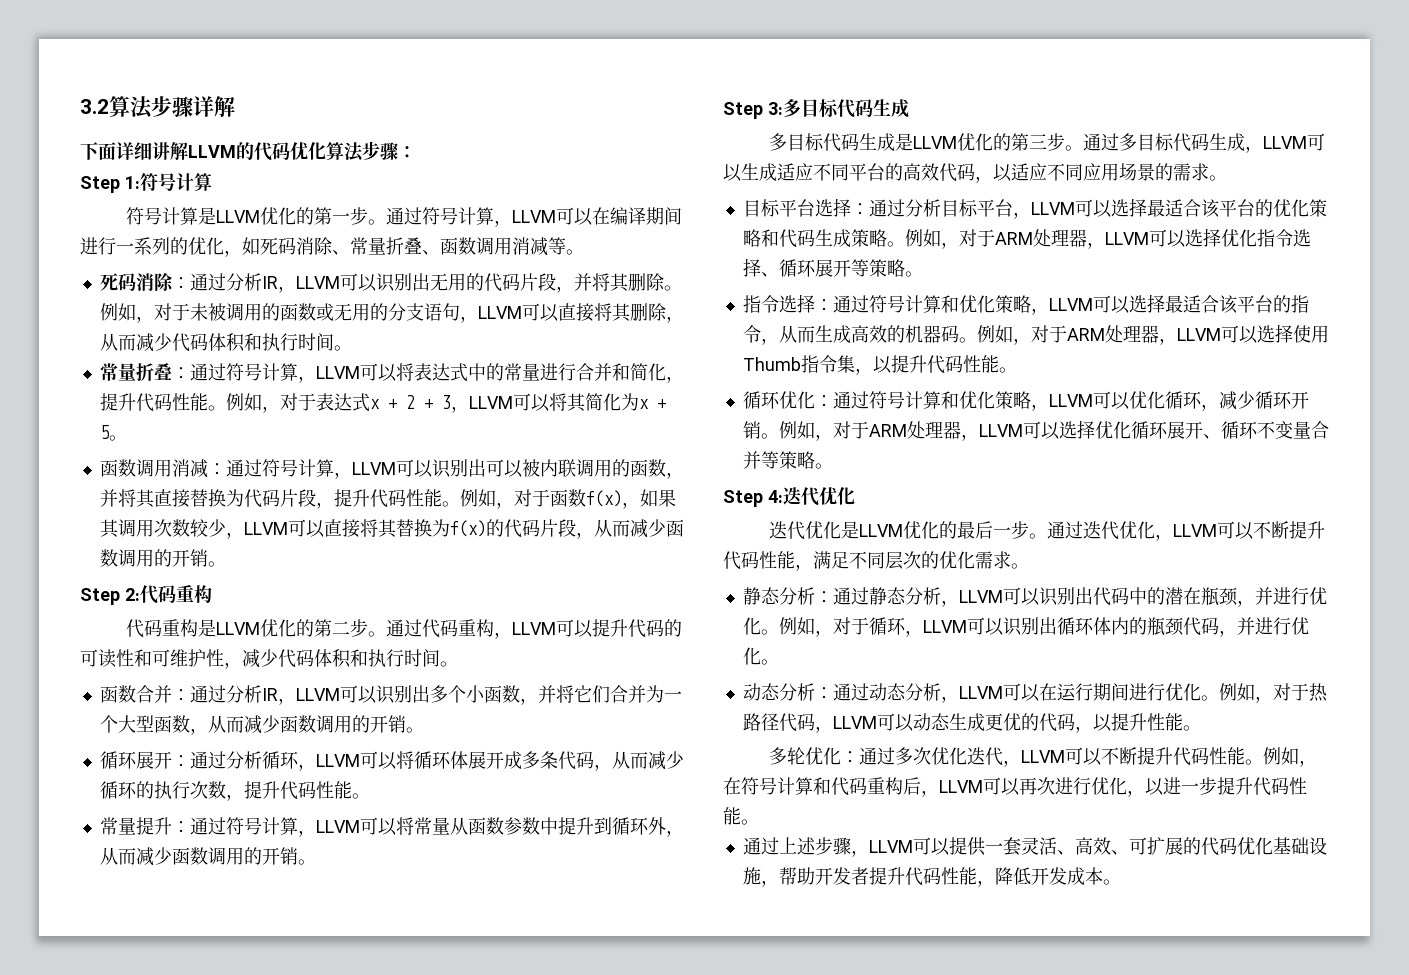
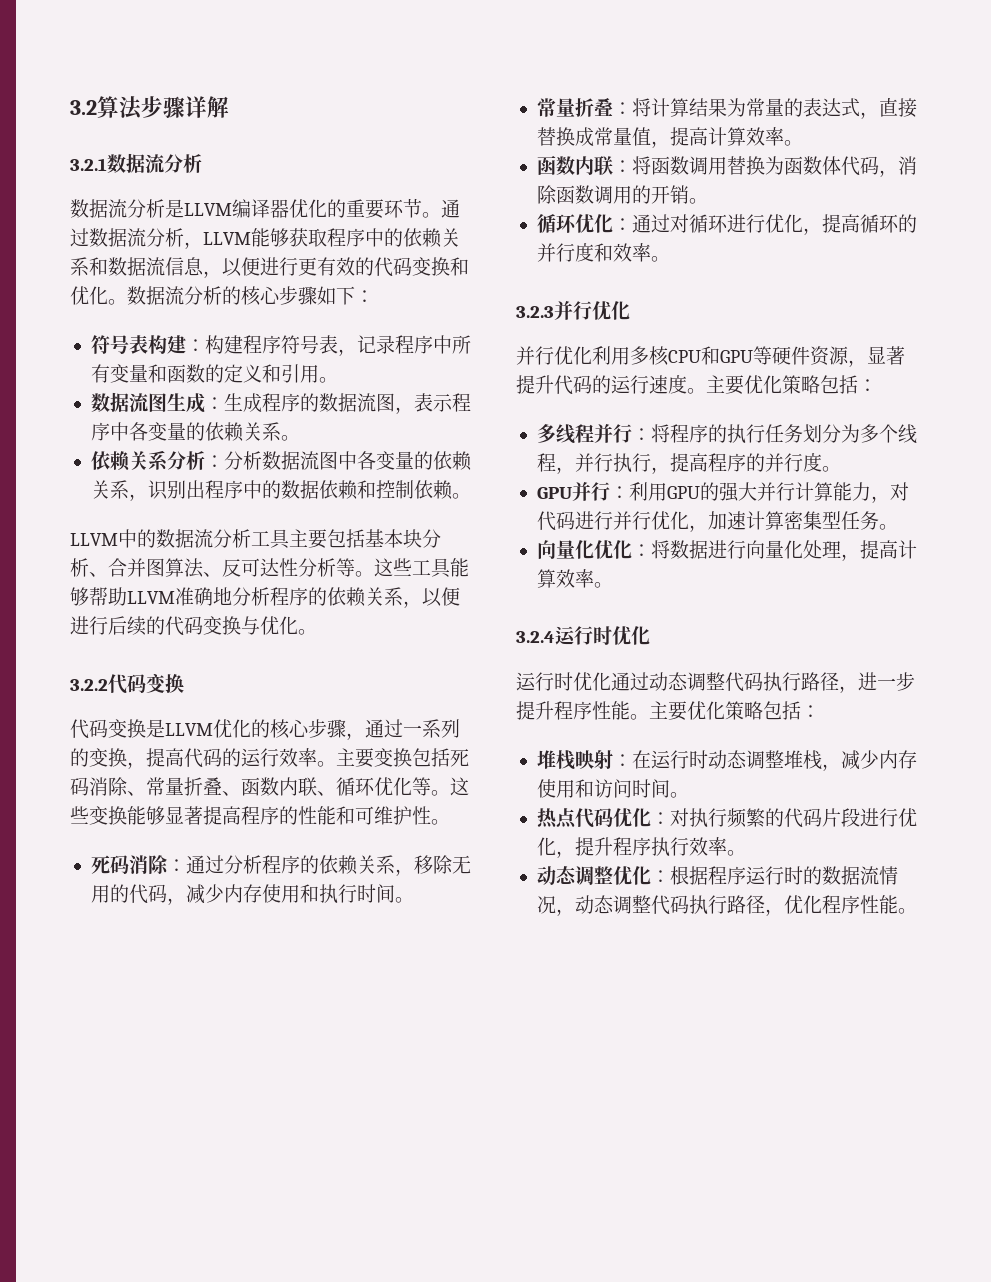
[80,141,416,162] [80,173,212,193] [126,207,683,227] [80,237,260,257] 下面详细讲解LLVM的代码优化算法步骤： // Step 1:符号计算 // 符号计算是LLVM优化的第一步。通过符号计算，LLVM可以在编译期间进行一系列的优化，如 -> [70,153,202,173] [70,198,460,219] [70,228,460,249] [70,257,469,278] [70,286,374,306] [90,335,471,356] [90,364,338,383] [90,392,471,414] [90,422,300,442] [90,450,472,471] [90,480,471,501] [70,529,441,549] [70,558,469,578] [70,587,460,608] [70,616,317,636] [70,673,184,694] [70,719,460,740] [70,748,450,769] 3.2.1数据流分析 // 数据流分析是LLVM编译器优化的重要环节。通过数据流分析，LLVM能够获取程序中的依赖关系和数据流信息，以便进行更有效的代码变换和优化。数据流分析的核心步骤如下： // 符号表构建：构建程序符号表，记录程序中所有变量和函数的定义和引用。 // 数据流图生成：生成程序的数据流图，表示程序中各变量的依赖关系。 // 依赖关系分析：分析数据流图中各变量的依赖关系，识别出程序中的数据依赖和控制依赖。 // LLVM中的数据流分析工具主要包括基本块分析、合并图算法、反可达性分析等。这些工具能够帮助LLVM准确地分析程序的依赖关系，以便进行后续的代码变换与优化。 // 3.2.2代码变换 // 代码变换是LLVM优化的核心步骤，通过一系列的变换，提高代码的运行效率。主要变换包括
[476,237,566,256] 调用消减等 -> [279,777,469,796] [70,806,431,825] 内联、循环优化等。这些变换能够显著提高程序的性能和可维护性
[261,273,682,293] [99,303,684,323] [99,333,245,352] IR，LLVM可以识别出无用的代码片段，并将其删除。例如，对于未被调用的函数或无用的分支语句，LLVM可以直接将其删除，从而减少代码体积 -> [261,855,471,876] [90,884,300,905] 程序的依赖关系，移除无用的代码，减少内存使用
[189,363,684,383] [99,393,666,413] [99,425,127,441] [99,459,684,479] [99,489,676,509] [99,519,684,539] [99,549,226,567] [80,585,212,605] [126,619,683,639] [80,649,458,669] [99,685,682,705] [99,715,424,735] [99,751,684,771] [99,781,370,801] [99,817,684,837] [99,847,316,866] [723,99,909,119] [769,133,1326,153] [723,163,1227,183] [742,198,1327,219] [742,228,1311,249] [742,258,923,277] [742,294,1309,315] [742,324,1329,345] [742,355,1017,375] [742,391,1309,411] [742,420,1329,441] [742,451,833,469] [723,487,855,507] [769,521,1326,541] [723,551,1029,571] [742,587,1327,607] [742,617,1309,637] [742,647,779,665] [742,683,1328,703] [742,713,1201,733] [769,747,1318,767] [723,777,1164,797] 通过符号计算，LLVM可以将表达式中的常量进行合并和简化，提升代码性能。例如，对于表达式x + 2 + 3，LLVM可以将其简化为x + 5。 // 函数调用消减：通过符号计算，LLVM可以识别出可以被内联调用的函数，并将其直接替换为代码片段，提升代码性能。例如，对于函数f(x)，如果其调用次数较少，LLVM可以直接将其替换为f(x)的代码片段，从而减少函数调用的开销。 // Step 2:代码重构 // 代码重构是LLVM优化的第二步。通过代码重构，LLVM可以提升代码的可读性和可维护性，减少代码体积和执行时间。 // 函数合并：通过分析IR，LLVM可以识别出多个小函数，并将它们合并为一个大型函数，从而减少函数调用的开销。 // 循环展开：通过分析循环，LLVM可以将循环体展开成多条代码，从而减少循环的执行次数，提升代码性能。 // 常量提升：通过符号计算，LLVM可以将常量从函数参数中提升到循环外，从而减少函数调用的开销。 // Step 3:多目标代码生成 // 多目标代码生成是LLVM优化的第三步。通过多目标代码生成，LLVM可以生成适应不同平台的高效代码，以适应不同应用场景的需求。 // 目标平台选择：通过分析目标平台，LLVM可以选择最适合该平台的优化策略和代码生成策略。例如，对于ARM处理器，LLVM可以选择优化指令选择、循环展开等策略。 // 指令选择：通过符号计算和优化策略，LLVM可以选择最适合该平台的指令，从而生成高效的机器码。例如，对于ARM处理器，LLVM可以选择使用Thumb指令集，以提升代码性能。 // 循环优化：通过符号计算和优化策略，LLVM可以优化循环，减少循环开销。例如，对于ARM处理器，LLVM可以选择优化循环展开、循环不变量合并等策略。 // Step 4:迭代优化 // 迭代优化是LLVM优化的最后一步。通过迭代优化，LLVM可以不断提升代码性能，满足不同层次的优化需求。 // 静态分析：通过静态分析，LLVM可以识别出代码中的潜在瓶颈，并进行优化。例如，对于循环，LLVM可以识别出循环体内的瓶颈代码，并进行优化。 // 动态分析：通过动态分析，LLVM可以在运行期间进行优化。例如，对于热路径代码，LLVM可以动态生成更优的代码，以提升性能。 // 多轮优化：通过多次优化迭代，LLVM可以不断提升代码性能。例如，在符号计算和代码重构后，LLVM可以再次进行优化，以 -> [631,98,917,119] [536,127,803,148] [536,155,917,177] [536,185,708,204] [536,214,917,235] [536,243,670,262] [516,300,630,320] [516,346,905,367] [516,375,877,395] [536,423,917,444] [536,453,841,474] [536,481,909,503] [536,511,898,532] [536,540,917,561] [536,569,613,588] [516,626,650,645] [516,672,858,693] 将计算结果为常量的表达式，直接替换成常量值，提高计算效率。 // 函数内联：将函数调用替换为函数体代码，消除函数调用的开销。 // 循环优化：通过对循环进行优化，提高循环的并行度和效率。 // 3.2.3并行优化 // 并行优化利用多核CPU和GPU等硬件资源，显著提升代码的运行速度。主要优化策略包括： // 多线程并行：将程序的执行任务划分为多个线程，并行执行，提高程序的并行度。 // GPU并行：利用GPU的强大并行计算能力，对代码进行并行优化，加速计算密集型任务。 // 向量化优化：将数据进行向量化处理，提高计算效率。 // 3.2.4运行时优化 // 运行时优化通过动态调整代码执行路径，
[1253,777,1307,796] [723,807,759,825] [742,837,1327,857] [742,867,1103,887] 代码性能。 // 通过上述步骤，LLVM可以提供一套灵活、高效、可扩展的代码优化基础设施，帮助开发者提升代码性能，降低开发成本 -> [554,701,820,721] [536,750,917,771] [536,779,689,798] [536,808,917,829] [536,837,746,858] [536,866,898,885] [536,895,898,916] 程序性能。主要优化策略包括： // 堆栈映射：在运行时动态调整堆栈，减少内存使用和访问时间。 // 热点代码优化：对执行频繁的代码片段进行优化，提升程序执行效率。 // 动态调整优化：根据程序运行时的数据流情况，动态调整代码执行路径，优化程序性能

